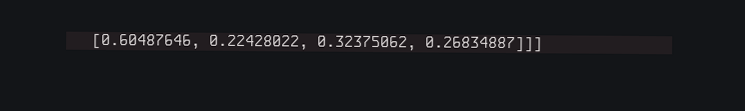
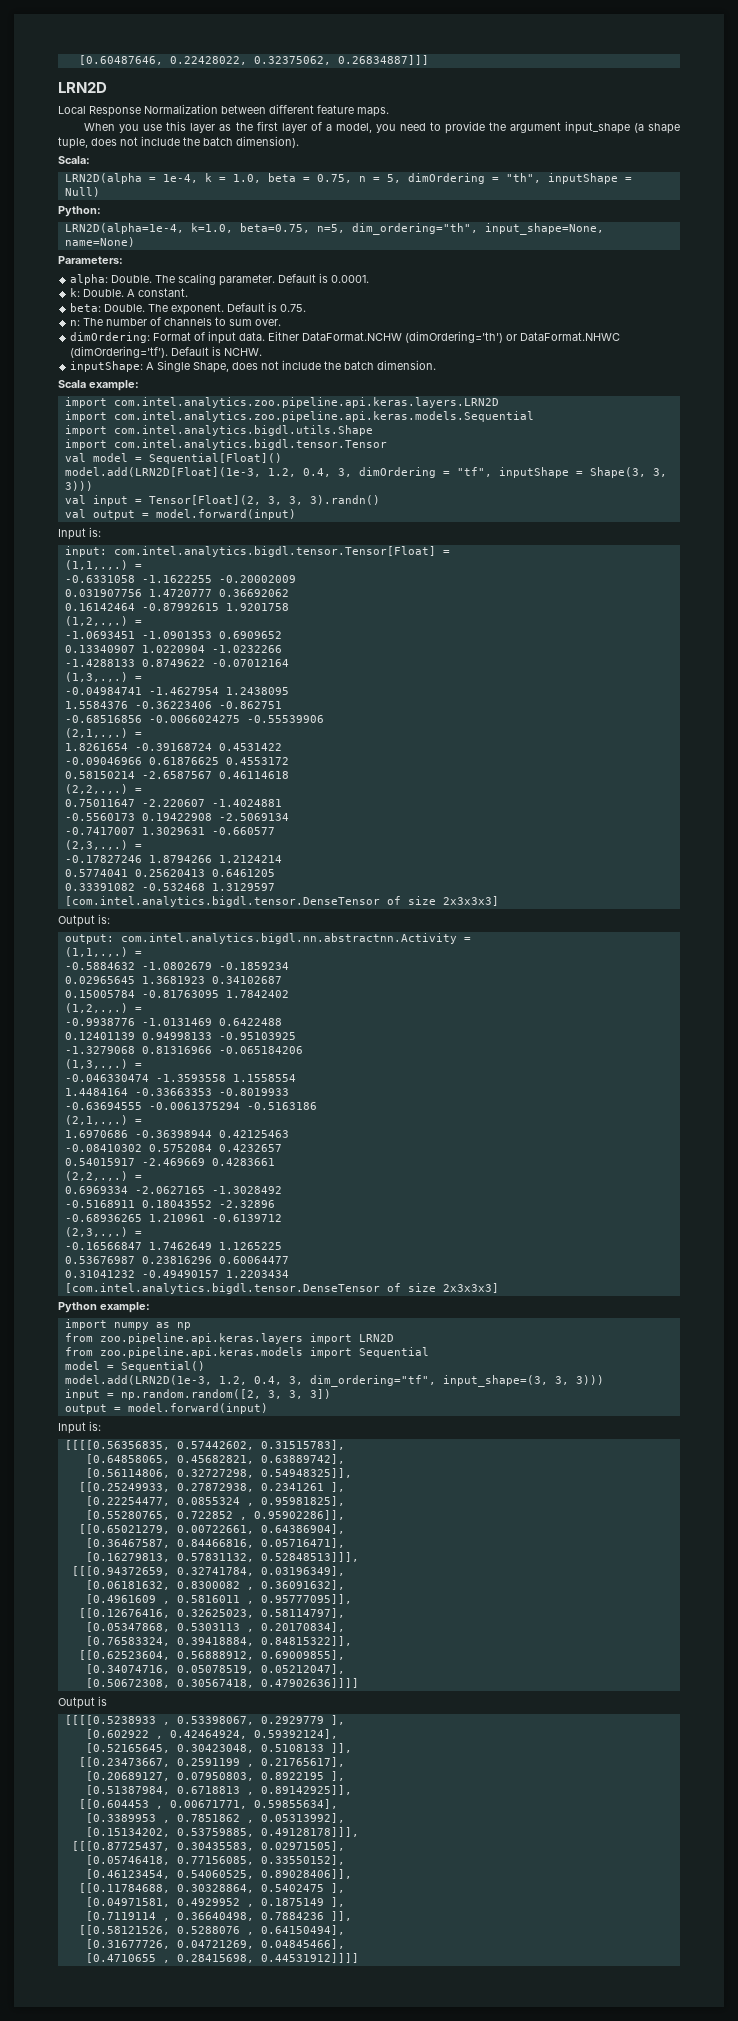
(544, 44) none -> [58,82,107,93] [58,104,389,117] [84,121,680,134] [58,136,299,149] [58,156,90,164] [64,173,632,184] [64,187,100,197] [58,206,101,217] [64,223,604,235] [64,237,135,247] [58,256,123,264] [70,273,370,286] [70,288,189,297] [70,302,307,315] [70,317,282,326] [70,331,621,344] [70,346,263,358] [70,360,437,373] [58,380,139,391] [64,397,499,408] [64,411,534,422] [64,425,373,436] [64,439,387,450] [64,453,282,464] [64,467,667,478] [64,481,93,491] [64,495,380,506] [64,509,296,520] [58,527,101,540] [64,546,450,557] [64,560,142,570] [64,575,296,583] [64,589,289,597] [64,603,289,611] [64,616,142,626] [64,631,282,639] [64,645,282,653] [64,659,289,667] [64,672,142,682] [64,687,289,695] [64,701,282,709] [64,715,324,723] [64,728,142,738] [64,743,282,751] [64,757,289,765] [64,771,289,779] [64,784,142,794] [64,799,282,807] [64,813,289,821] [64,827,275,835] [64,840,142,850] [64,855,282,863] [64,869,275,877] [64,883,275,891] [64,896,499,907] [58,914,110,927] [64,933,471,944] [64,947,142,957] [64,962,289,970] [64,976,282,984] [64,990,289,998] [64,1003,142,1013] [64,1018,282,1026] [64,1032,296,1040] [64,1046,303,1054] [64,1059,142,1069] [64,1074,296,1082] [64,1088,289,1096] [64,1102,317,1110] [64,1115,142,1125] [64,1130,289,1138] [64,1144,282,1152] [64,1158,275,1166] [64,1171,142,1181] [64,1186,282,1194] [64,1200,275,1208] [64,1214,282,1222] [64,1227,142,1237] [64,1242,282,1250] [64,1256,289,1264] [64,1270,289,1278] [64,1283,499,1294] [58,1302,150,1313] [64,1319,191,1330] [64,1333,394,1344] [64,1347,429,1358] [64,1361,205,1372] [64,1375,604,1387] [64,1389,331,1400] [64,1403,268,1414] [58,1421,101,1434] [64,1440,345,1450] [85,1454,345,1464] [85,1468,352,1478] [78,1482,345,1492] [85,1496,345,1506] [85,1510,345,1520] [78,1524,345,1534] [85,1538,345,1548] [85,1552,359,1562] [71,1566,345,1576] [85,1580,345,1590] [85,1594,352,1604] [78,1608,345,1618] [85,1622,345,1632] [85,1636,352,1646] [78,1650,345,1660] [85,1664,345,1674] [85,1678,359,1688] [58,1696,107,1709] [64,1715,345,1725] [85,1729,338,1739] [85,1743,352,1753] [78,1757,345,1767] [85,1771,345,1781] [85,1785,352,1795] [78,1799,338,1809] [85,1813,345,1823] [85,1827,359,1837] [71,1841,345,1851] [85,1855,345,1865] [85,1869,352,1879] [78,1883,345,1893] [85,1897,345,1907] [85,1911,352,1921] [78,1925,345,1935] [85,1939,345,1949] [85,1953,359,1963] // LRN2D // Local Response Normalization between different feature maps. // When you use this layer as the first layer of a model, you need to provide the argument input_shape (a shape tuple, does not include the batch dimension). // Scala: // LRN2D(alpha = 1e-4, k = 1.0, beta = 0.75, n = 5, dimOrdering = "th", inputShape = Null) // Python: // LRN2D(alpha=1e-4, k=1.0, beta=0.75, n=5, dim_ordering="th", input_shape=None, name=None) // Parameters: // alpha: Double. The scaling parameter. Default is 0.0001. // k: Double. A constant. // beta: Double. The exponent. Default is 0.75. // n: The number of channels to sum over. // dimOrdering: Format of input data. Either DataFormat.NCHW (dimOrdering='th') or DataFormat.NHWC (dimOrdering='tf'). Default is NCHW. // inputShape: A Single Shape, does not include the batch dimension. // Scala example: // import com.intel.analytics.zoo.pipeline.api.keras.layers.LRN2D // import com.intel.analytics.zoo.pipeline.api.keras.models.Sequential // import com.intel.analytics.bigdl.utils.Shape // import com.intel.analytics.bigdl.tensor.Tensor // val model = Sequential[Float]() // model.add(LRN2D[Float](1e-3, 1.2, 0.4, 3, dimOrdering = "tf", inputShape = Shape(3, 3, 3))) // val input = Tensor[Float](2, 3, 3, 3).randn() // val output = model.forward(input) // Input is: // input: com.intel.analytics.bigdl.tensor.Tensor[Float] = // (1,1,.,.) = // -0.6331058 -1.1622255 -0.20002009 // 0.031907756 1.4720777 0.36692062 // 0.16142464 -0.87992615 1.9201758 // (1,2,.,.) = // -1.0693451 -1.0901353 0.6909652 // 0.13340907 1.0220904 -1.0232266 // -1.4288133 0.8749622 -0.07012164 // (1,3,.,.) = // -0.04984741 -1.4627954 1.2438095 // 1.5584376 -0.36223406 -0.862751 // -0.68516856 -0.0066024275 -0.55539906 // (2,1,.,.) = // 1.8261654 -0.39168724 0.4531422 // -0.09046966 0.61876625 0.4553172 // 0.58150214 -2.6587567 0.46114618 // (2,2,.,.) = // 0.75011647 -2.220607 -1.4024881 // -0.5560173 0.19422908 -2.5069134 // -0.7417007 1.3029631 -0.660577 // (2,3,.,.) = // -0.17827246 1.8794266 1.2124214 // 0.5774041 0.25620413 0.6461205 // 0.33391082 -0.532468 1.3129597 // [com.intel.analytics.bigdl.tensor.DenseTensor of size 2x3x3x3] // Output is: // output: com.intel.analytics.bigdl.nn.abstractnn.Activity = // (1,1,.,.) = // -0.5884632 -1.0802679 -0.1859234 // 0.02965645 1.3681923 0.34102687 // 0.15005784 -0.81763095 1.7842402 // (1,2,.,.) = // -0.9938776 -1.0131469 0.6422488 // 0.12401139 0.94998133 -0.95103925 // -1.3279068 0.81316966 -0.065184206 // (1,3,.,.) = // -0.046330474 -1.3593558 1.1558554 // 1.4484164 -0.33663353 -0.8019933 // -0.63694555 -0.0061375294 -0.5163186 // (2,1,.,.) = // 1.6970686 -0.36398944 0.42125463 // -0.08410302 0.5752084 0.4232657 // 0.54015917 -2.469669 0.4283661 // (2,2,.,.) = // 0.6969334 -2.0627165 -1.3028492 // -0.5168911 0.18043552 -2.32896 // -0.68936265 1.210961 -0.6139712 // (2,3,.,.) = // -0.16566847 1.7462649 1.1265225 // 0.53676987 0.23816296 0.60064477 // 0.31041232 -0.49490157 1.2203434 // [com.intel.analytics.bigdl.tensor.DenseTensor of size 2x3x3x3] // Python example: // import numpy as np // from zoo.pipeline.api.keras.layers import LRN2D // from zoo.pipeline.api.keras.models import Sequential // model = Sequential() // model.add(LRN2D(1e-3, 1.2, 0.4, 3, dim_ordering="tf", input_shape=(3, 3, 3))) // input = np.random.random([2, 3, 3, 3]) // output = model.forward(input) // Input is: // [[[[0.56356835, 0.57442602, 0.31515783], // [0.64858065, 0.45682821, 0.63889742], // [0.56114806, 0.32727298, 0.54948325]], // [[0.25249933, 0.27872938, 0.2341261 ], // [0.22254477, 0.0855324 , 0.95981825], // [0.55280765, 0.722852 , 0.95902286]], // [[0.65021279, 0.00722661, 0.64386904], // [0.36467587, 0.84466816, 0.05716471], // [0.16279813, 0.57831132, 0.52848513]]], // [[[0.94372659, 0.32741784, 0.03196349], // [0.06181632, 0.8300082 , 0.36091632], // [0.4961609 , 0.5816011 , 0.95777095]], // [[0.12676416, 0.32625023, 0.58114797], // [0.05347868, 0.5303113 , 0.20170834], // [0.76583324, 0.39418884, 0.84815322]], // [[0.62523604, 0.56888912, 0.69009855], // [0.34074716, 0.05078519, 0.05212047], // [0.50672308, 0.30567418, 0.47902636]]]] // Output is // [[[[0.5238933 , 0.53398067, 0.2929779 ], // [0.602922 , 0.42464924, 0.59392124], // [0.52165645, 0.30423048, 0.5108133 ]], // [[0.23473667, 0.2591199 , 0.21765617], // [0.20689127, 0.07950803, 0.8922195 ], // [0.51387984, 0.6718813 , 0.89142925]], // [[0.604453 , 0.00671771, 0.59855634], // [0.3389953 , 0.7851862 , 0.05313992], // [0.15134202, 0.53759885, 0.49128178]]], // [[[0.87725437, 0.30435583, 0.02971505], // [0.05746418, 0.77156085, 0.33550152], // [0.46123454, 0.54060525, 0.89028406]], // [[0.11784688, 0.30328864, 0.5402475 ], // [0.04971581, 0.4929952 , 0.1875149 ], // [0.7119114 , 0.36640498, 0.7884236 ]], // [[0.58121526, 0.5288076 , 0.64150494], // [0.31677726, 0.04721269, 0.04845466], // [0.4710655 , 0.28415698, 0.44531912]]]]

